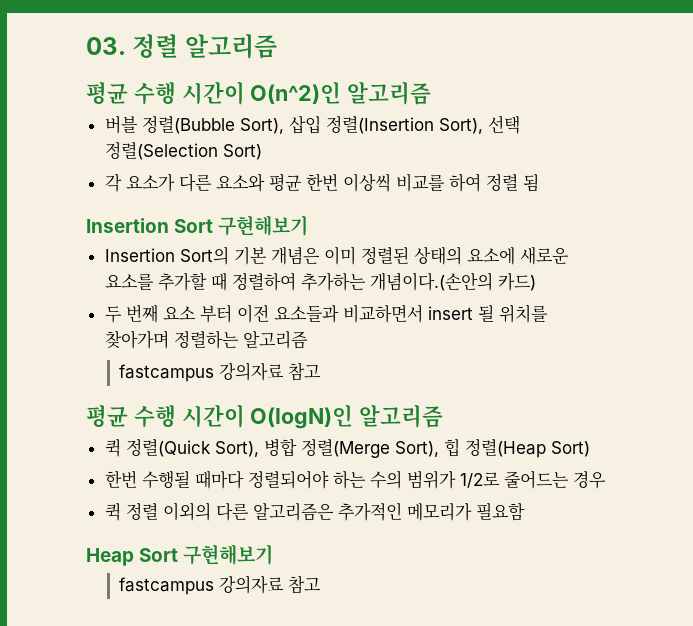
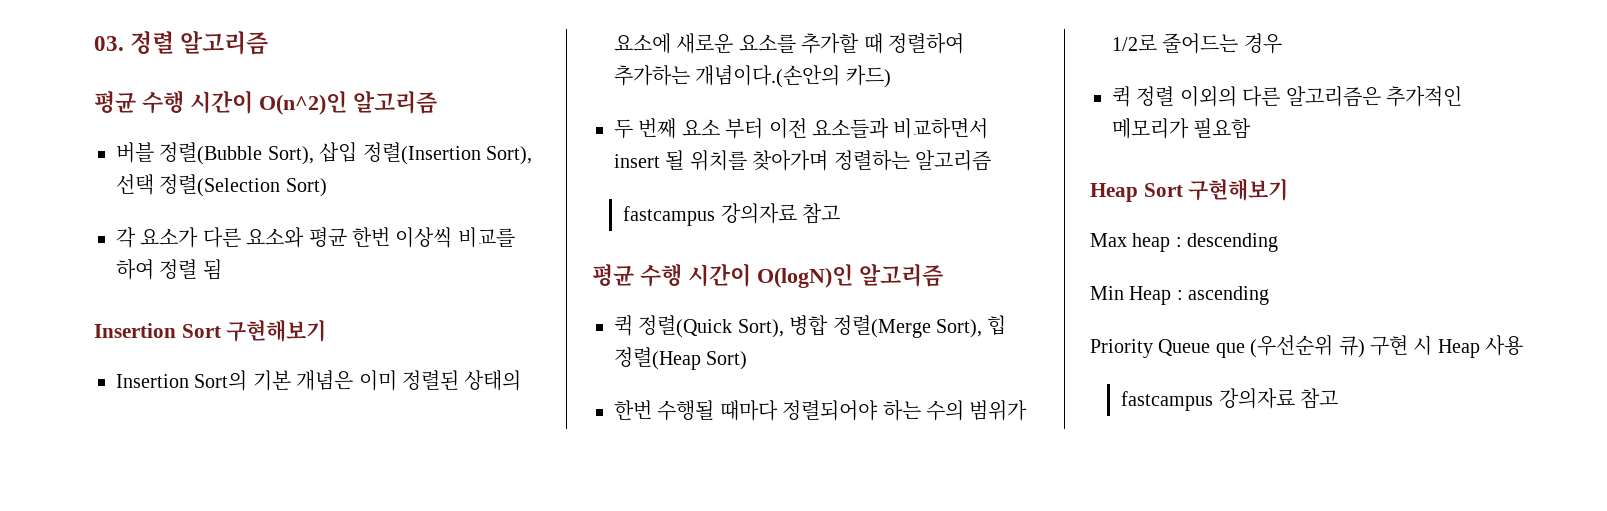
(274, 554) none -> [1090,233,1279,252] [1090,286,1270,305] [1090,335,1524,358] // Max heap : descending // Min Heap : ascending // Priority Queue que (우선순위 큐) 구현 시 Heap 사용

